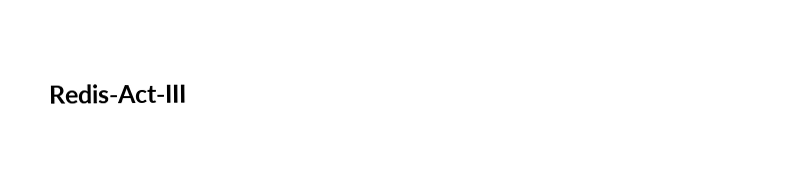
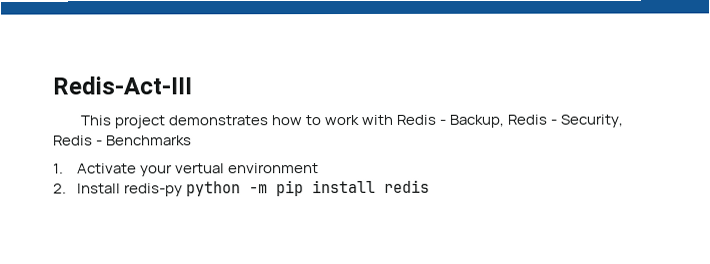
(187, 93) none -> [79,114,624,129] [53,135,193,146] [53,163,319,177] [53,179,430,197] // This project demonstrates how to work with Redis - Backup, Redis - Security, Redis - Benchmarks // 1. Activate your vertual environment // 2. Install redis-py python -m pip install redis

